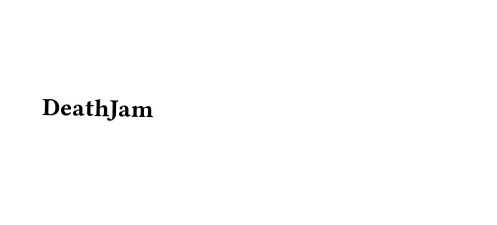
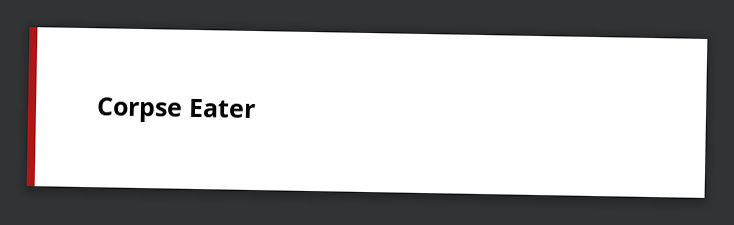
[41,98,155,123] DeathJam -> [96,97,256,123] Corpse Eater

